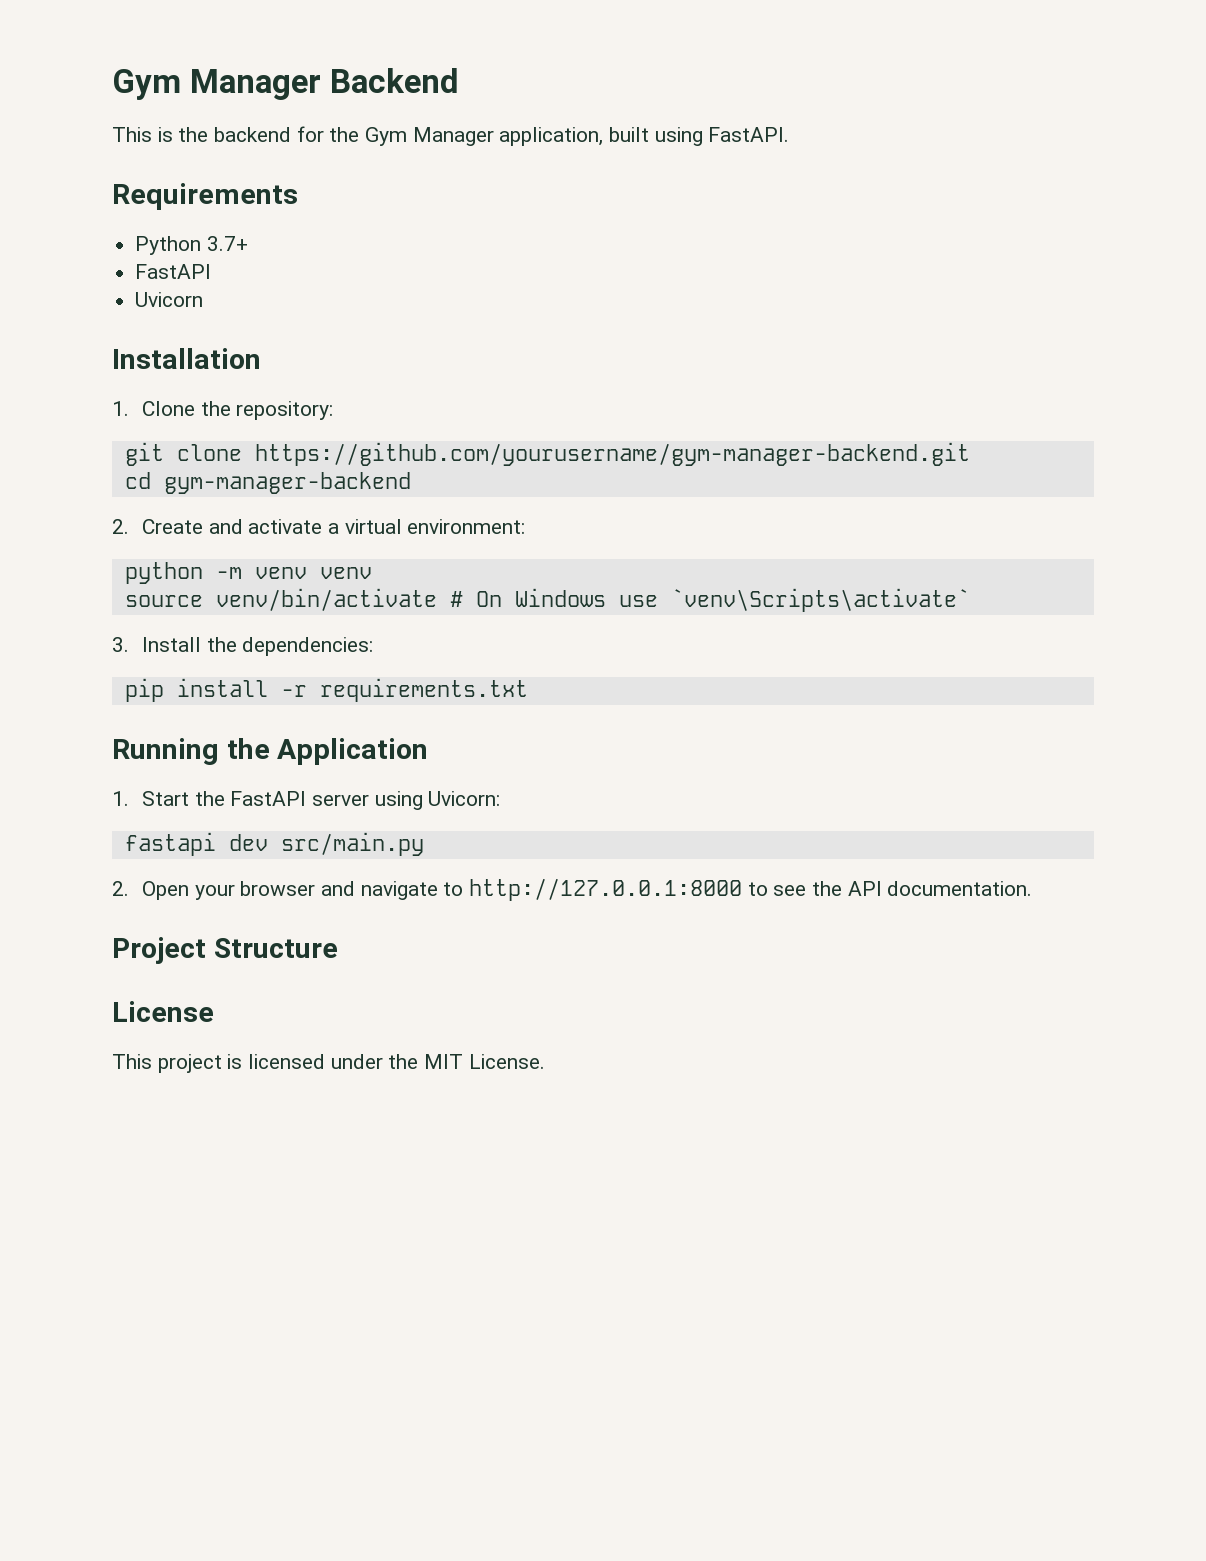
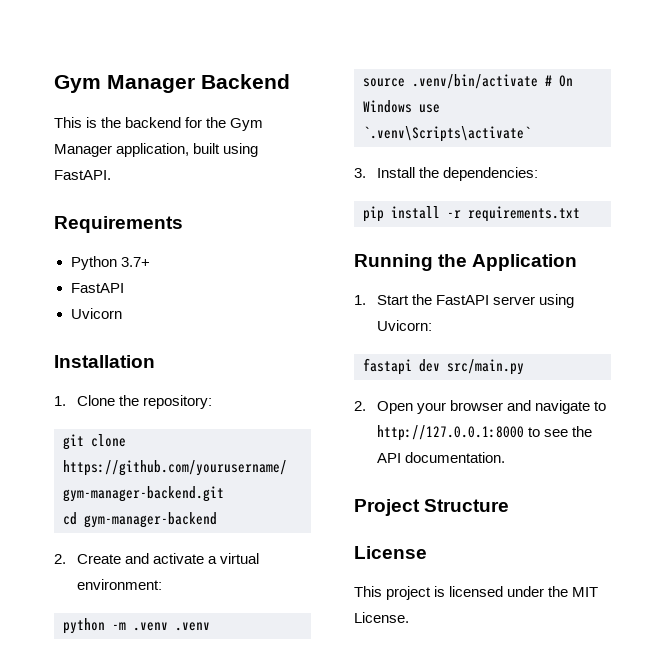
[254,567,372,579] venv venv -> [133,622,210,631] .venv .venv
[215,588,437,611] venv/bin/activate -> [412,74,538,89] .venv/bin/activate
[670,588,970,612] `venv\Scripts\activate` -> [363,126,531,142] `.venv\Scripts\activate`

